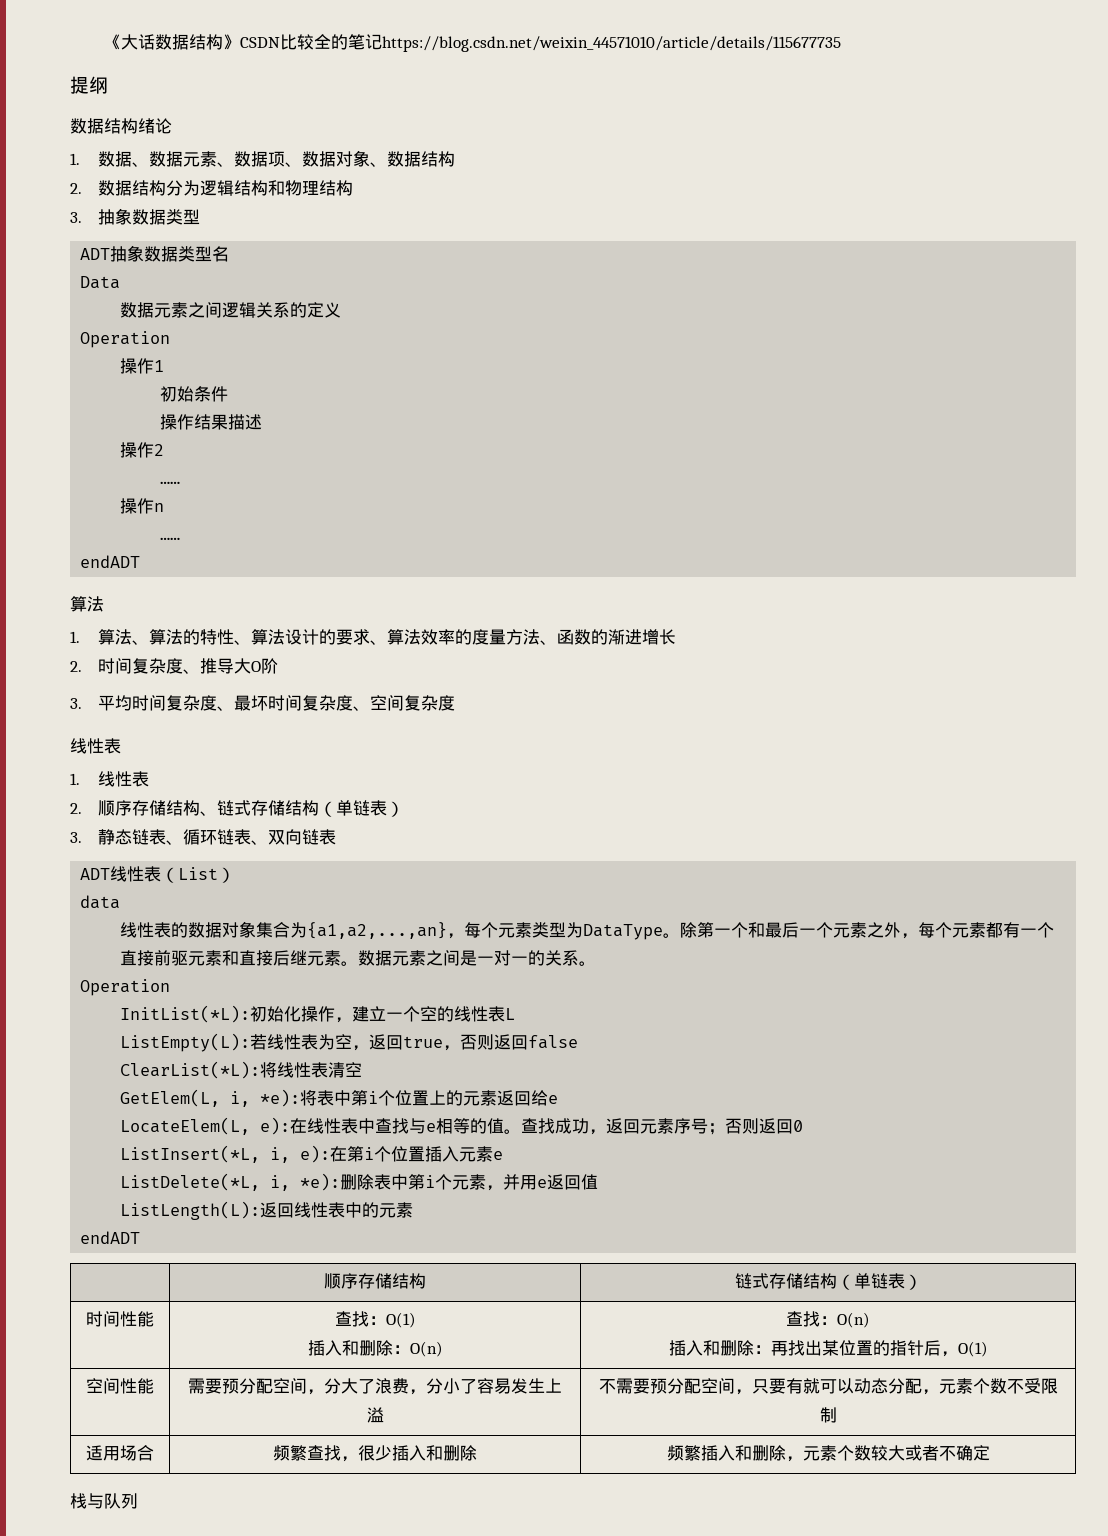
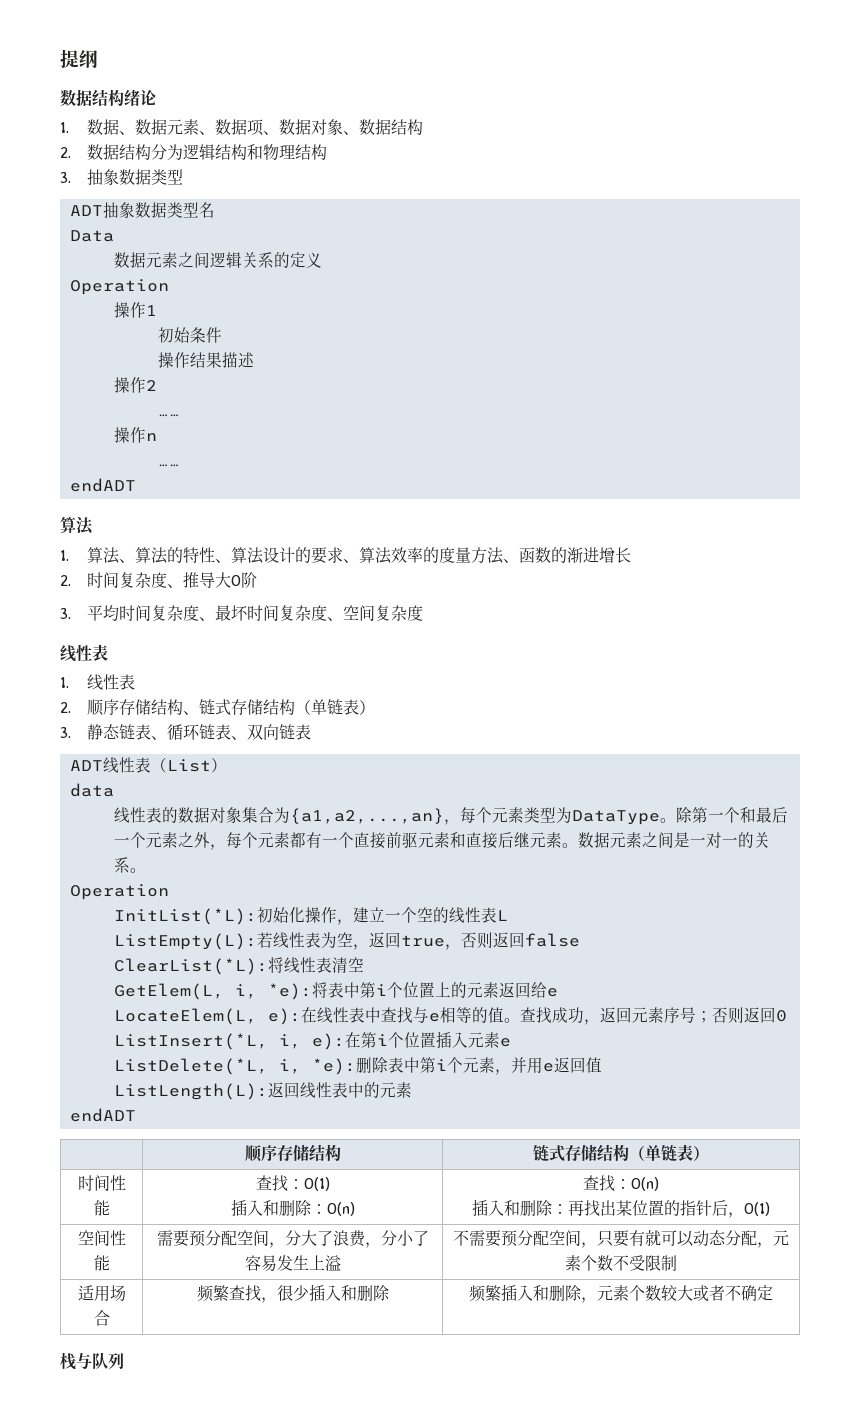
[103,34,841,52] 《大话数据结构》CSDN比较全的笔记https://blog.csdn.net/weixin_44571010/article/details/115677735 // -> (60, 58) none

